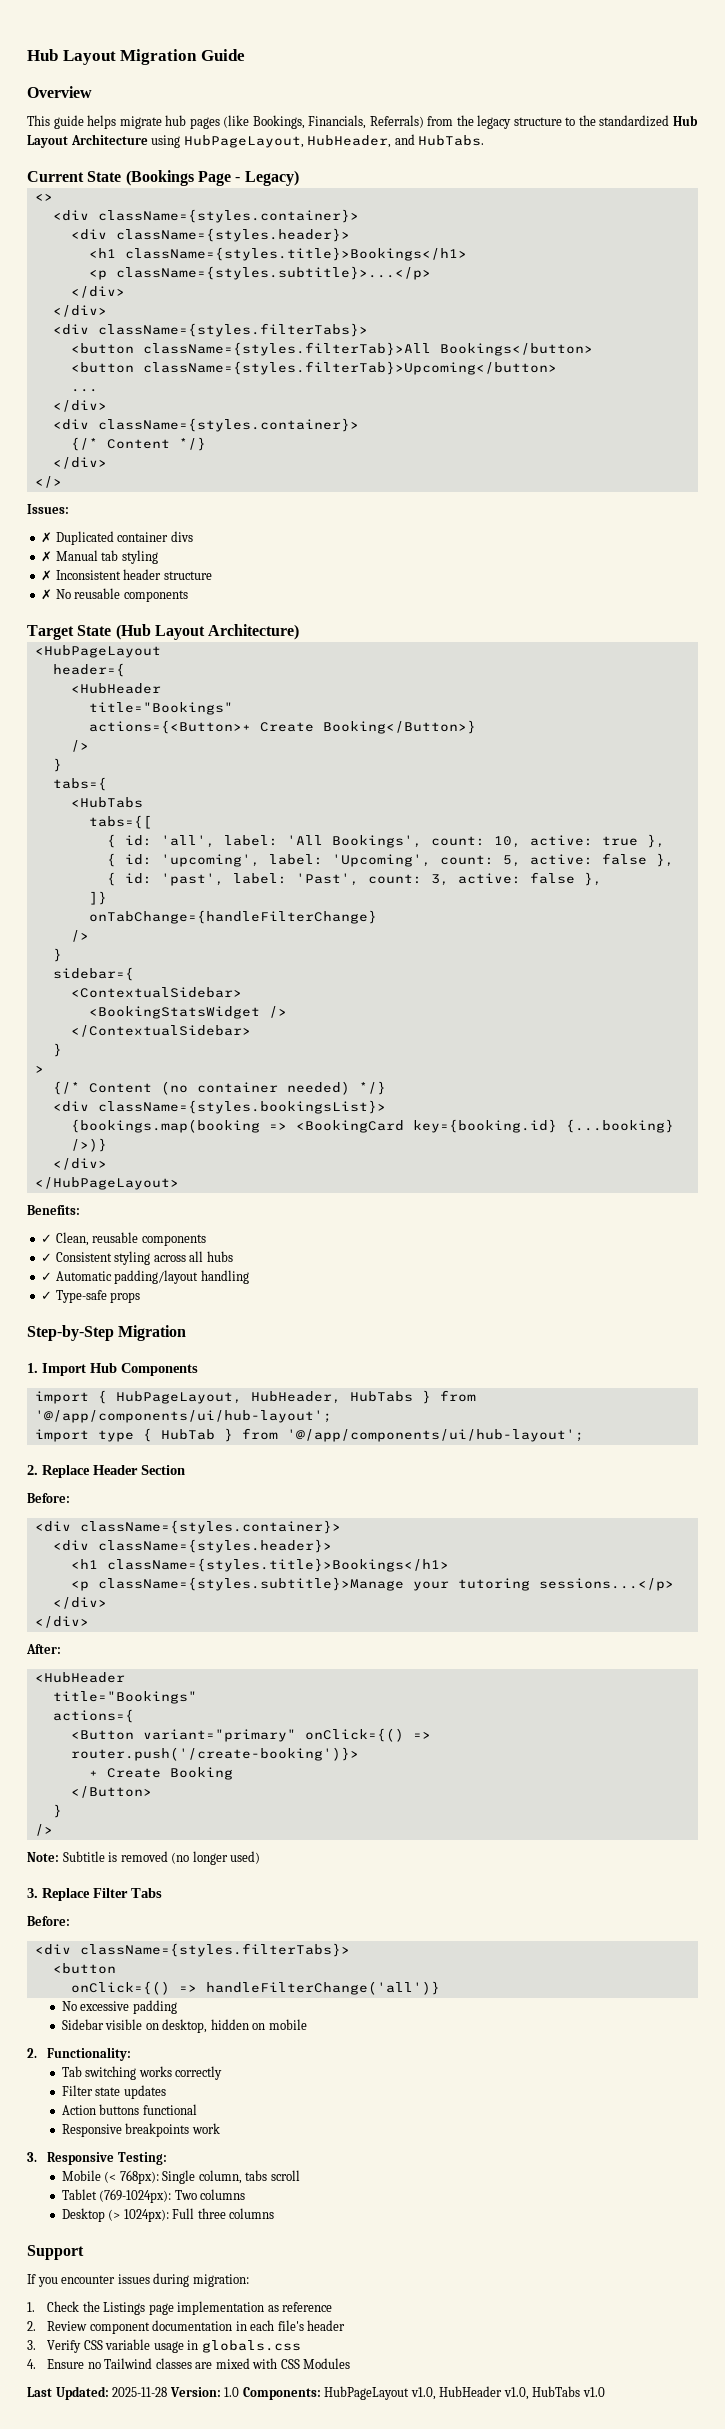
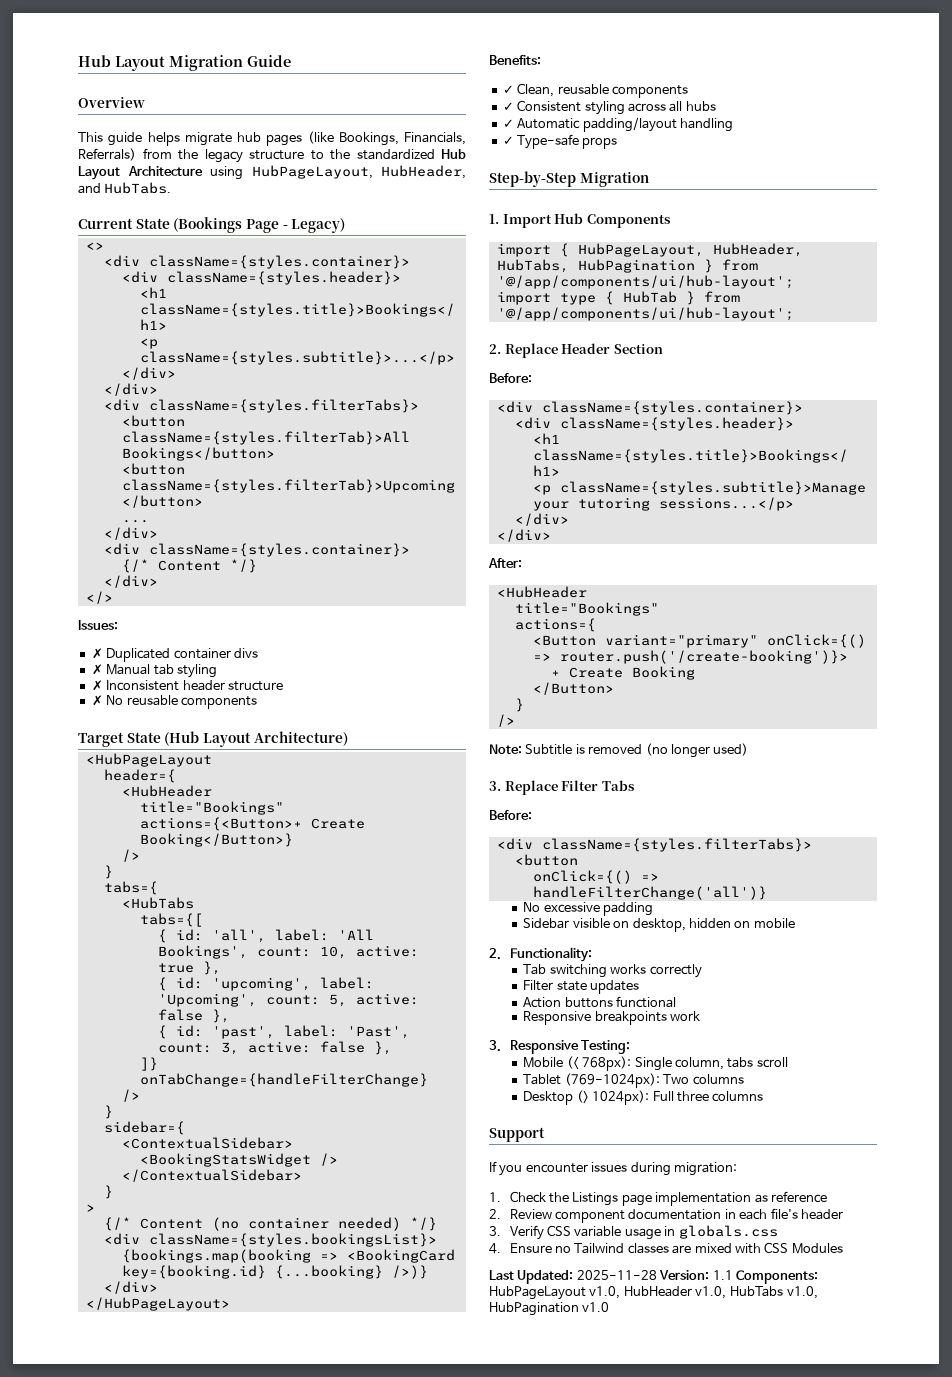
[349,1391,413,1402] HubTabs -> [496,259,695,273] HubTabs, HubPagination
[224,2387,240,2397] 1.0 -> [712,1270,733,1280] 1.1
(581, 2391) none -> [786,1286,818,1299] [489,1302,579,1316] v1.0, HubPagination

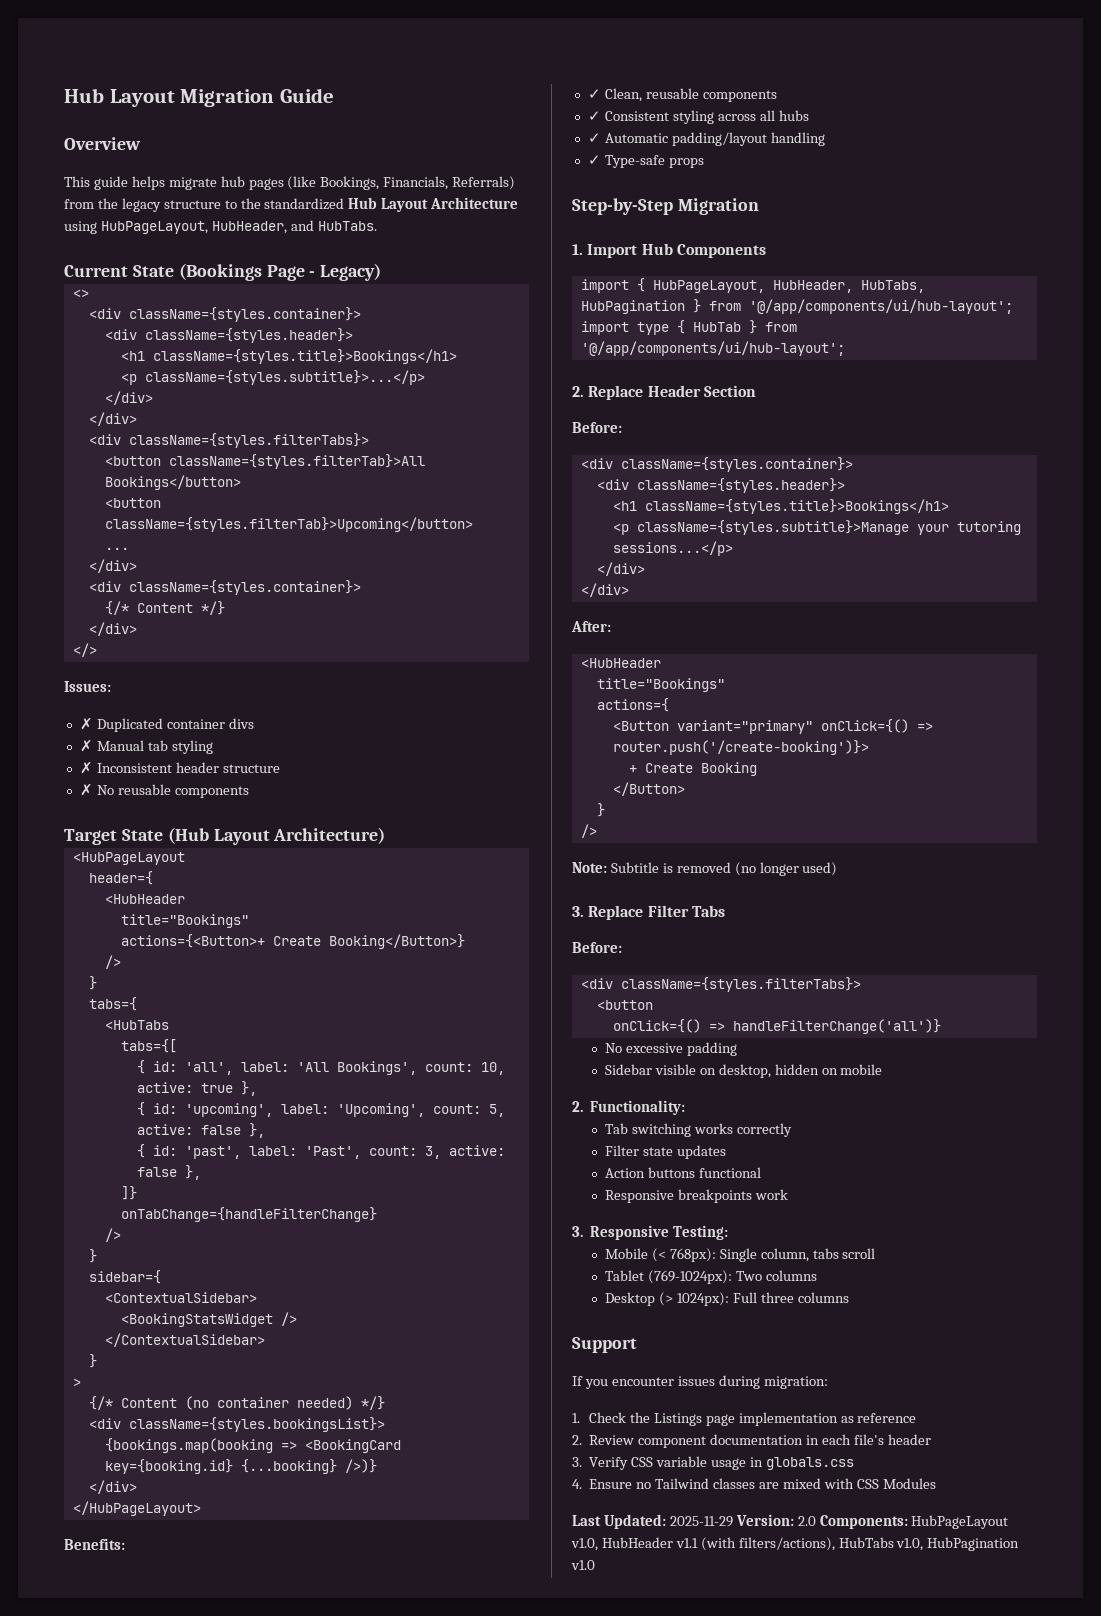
[576,1270,733,1280] 2025-11-28 Version: 1.1 -> [669,1514,816,1527] 2025-11-29 Version: 2.0
[695,1286,727,1299] v1.0, -> [675,1537,835,1551] v1.1 (with filters/actions),

